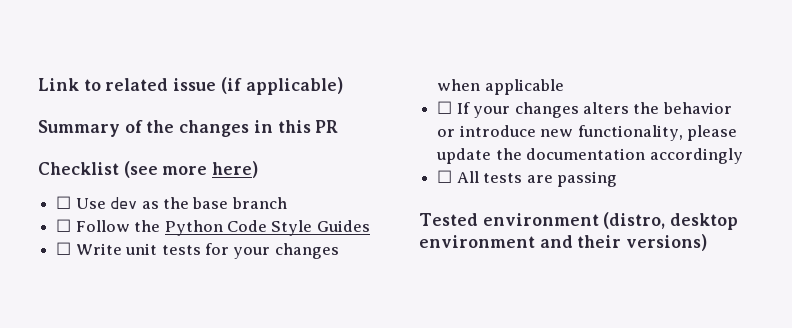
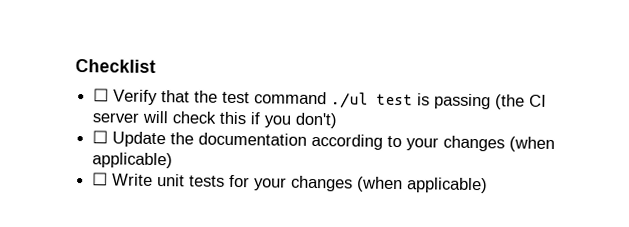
[38,77,343,95] [38,120,339,137] [38,161,259,178] [56,196,287,209] [56,219,370,236] Link to related issue (if applicable) // Summary of the changes in this PR // Checklist (see more here) // ☐ Use dev as the base branch // ☐ Follow the Python Code Style Guides -> [75,58,156,73] [93,88,548,110] [92,110,339,129] [92,130,556,153] [92,152,174,169] Checklist // ☐ Verify that the test command ./ul test is passing (the CI server will check this if you don't) // ☐ Update the documentation according to your changes (when applicable)
[437,79,564,95] [437,101,732,118] [437,125,737,141] [436,148,743,164] [437,170,617,187] [419,212,739,230] [419,234,708,251] when applicable // ☐ If your changes alters the behavior or introduce new functionality, please update the documentation accordingly // ☐ All tests are passing // Tested environment (distro, desktop environment and their versions) -> [357,176,489,194] (when applicable)

